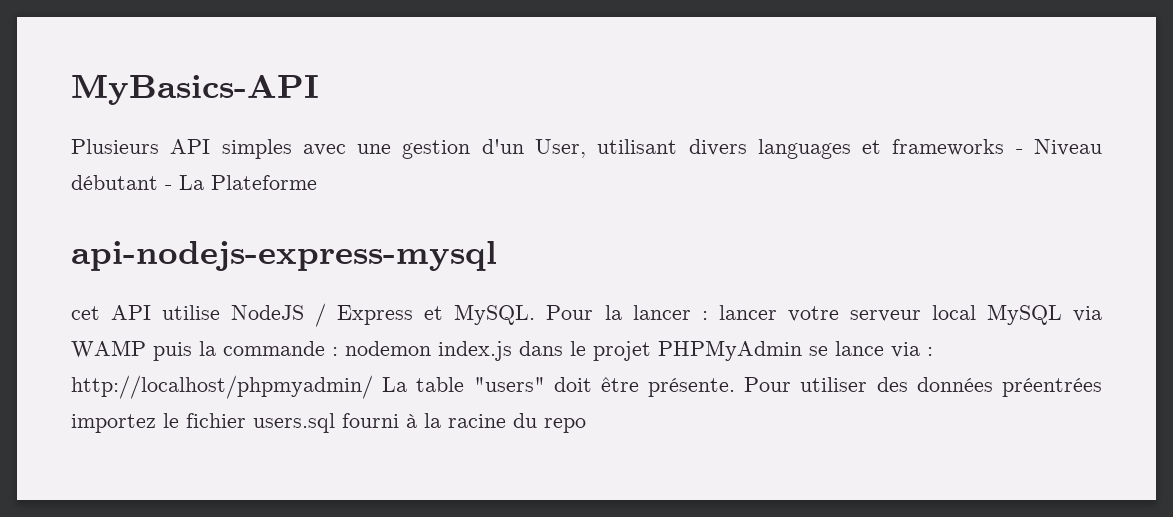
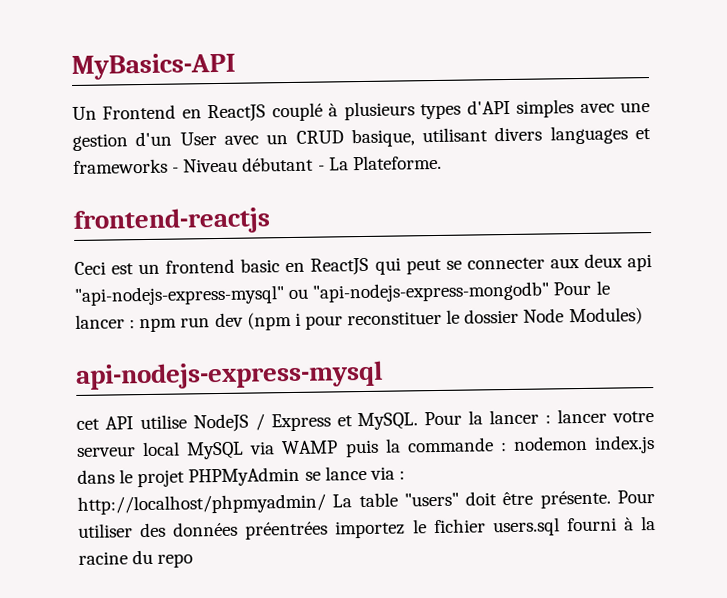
[71,139,211,154] Plusieurs API -> [72,99,511,123] Un Frontend en ReactJS couplé à plusieurs types d'API
[535,139,586,158] User, -> [179,128,415,148] User avec un CRUD basique,
[211,175,317,190] Plateforme -> [352,154,442,171] [73,207,271,235] [74,253,653,276] [74,280,610,306] [75,307,643,333] Plateforme. // frontend-reactjs // Ceci est un frontend basic en ReactJS qui peut se connecter aux deux api "api-nodejs-express-mysql" ou "api-nodejs-express-mongodb" Pour le lancer : npm run dev (npm i pour reconstituer le dossier Node Modules)

